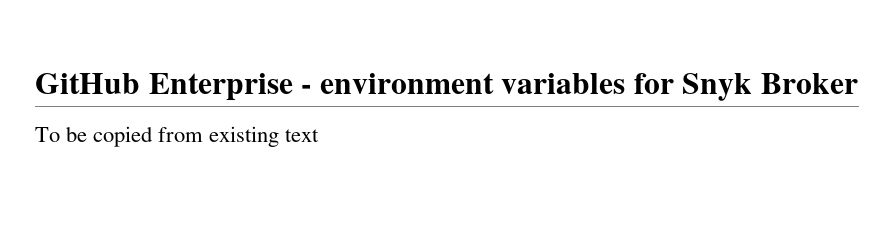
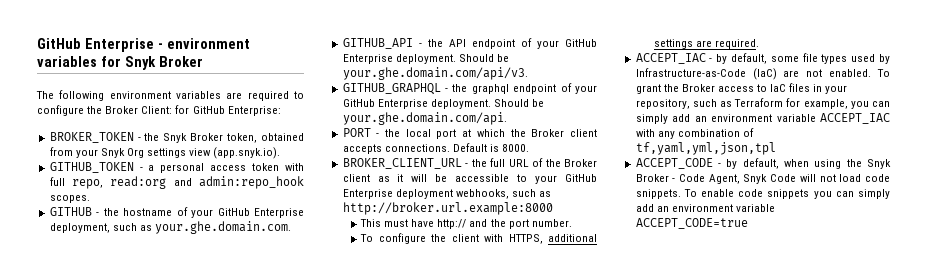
[35,126,320,147] To be copied from existing text -> [36,90,304,101] [37,105,281,116] [49,132,304,143] [49,147,281,159] [49,162,304,173] [49,176,304,189] [49,195,90,203] [49,207,304,218] [49,221,291,234] [342,38,597,49] [342,54,509,64] [342,67,528,80] [342,83,597,95] [342,99,545,109] [342,112,507,125] [342,128,597,139] [342,143,530,154] [342,158,597,169] [342,174,597,184] [342,189,552,199] [342,202,553,215] [360,219,572,229] [360,233,597,244] [654,39,760,49] [635,53,890,64] [635,68,890,80] [635,83,848,94] [635,98,890,109] [635,113,890,124] [635,128,754,139] [635,142,776,155] [635,158,891,169] [635,174,890,184] [635,189,890,199] [635,204,775,212] [635,218,748,229] The following environment variables are required to configure the Broker Client: for GitHub Enterprise: // BROKER_TOKEN - the Snyk Broker token, obtained from your Snyk Org settings view (app.snyk.io). // GITHUB_TOKEN - a personal access token with full repo, read:org and admin:repo_hook scopes. // GITHUB - the hostname of your GitHub Enterprise deployment, such as your.ghe.domain.com. // GITHUB_API - the API endpoint of your GitHub Enterprise deployment. Should be your.ghe.domain.com/api/v3. // GITHUB_GRAPHQL - the graphql endpoint of your GitHub Enterprise deployment. Should be your.ghe.domain.com/api. // PORT - the local port at which the Broker client accepts connections. Default is 8000. // BROKER_CLIENT_URL - the full URL of the Broker client as it will be accessible to your GitHub Enterprise deployment webhooks, such as http://broker.url.example:8000 // This must have http:// and the port number. // To configure the client with HTTPS, additional settings are required. // ACCEPT_IAC - by default, some file types used by Infrastructure-as-Code (IaC) are not enabled. To grant the Broker access to IaC files in your repository, such as Terraform for example, you can simply add an environment variable ACCEPT_IAC with any combination of tf,yaml,yml,json,tpl // ACCEPT_CODE - by default, when using the Snyk Broker - Code Agent, Snyk Code will not load code snippets. To enable code snippets you can simply add an environment variable ACCEPT_CODE=true

